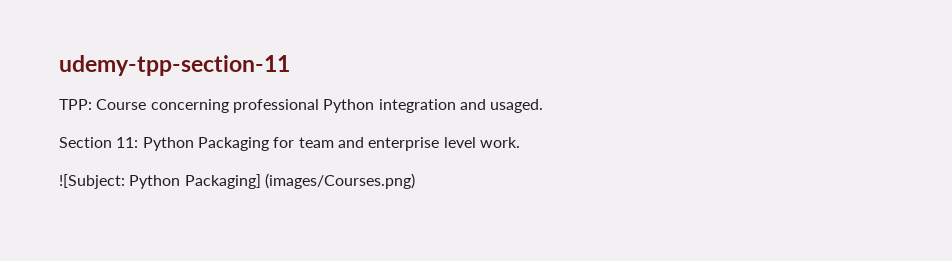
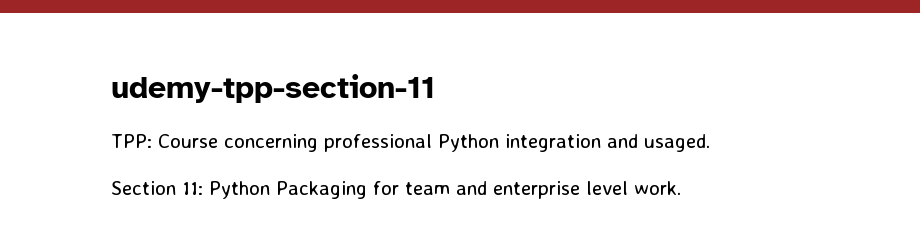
[59,173,415,189] // ![Subject: Python Packaging] (images/Courses.png) -> (681, 188) none

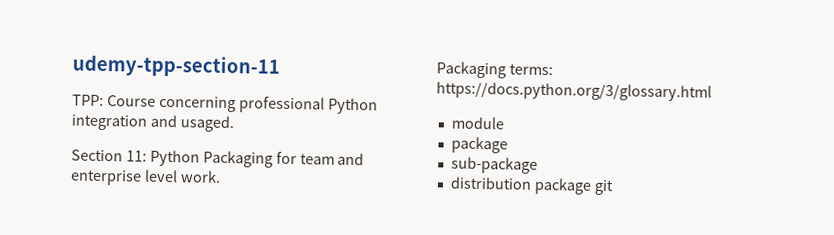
(681, 188) none -> [436,61,553,79] [436,81,712,102] [450,116,505,130] [450,136,508,154] [450,156,538,174] [449,176,614,196] // Packaging terms: https://docs.python.org/3/glossary.html // module // package // sub-package // distribution package git

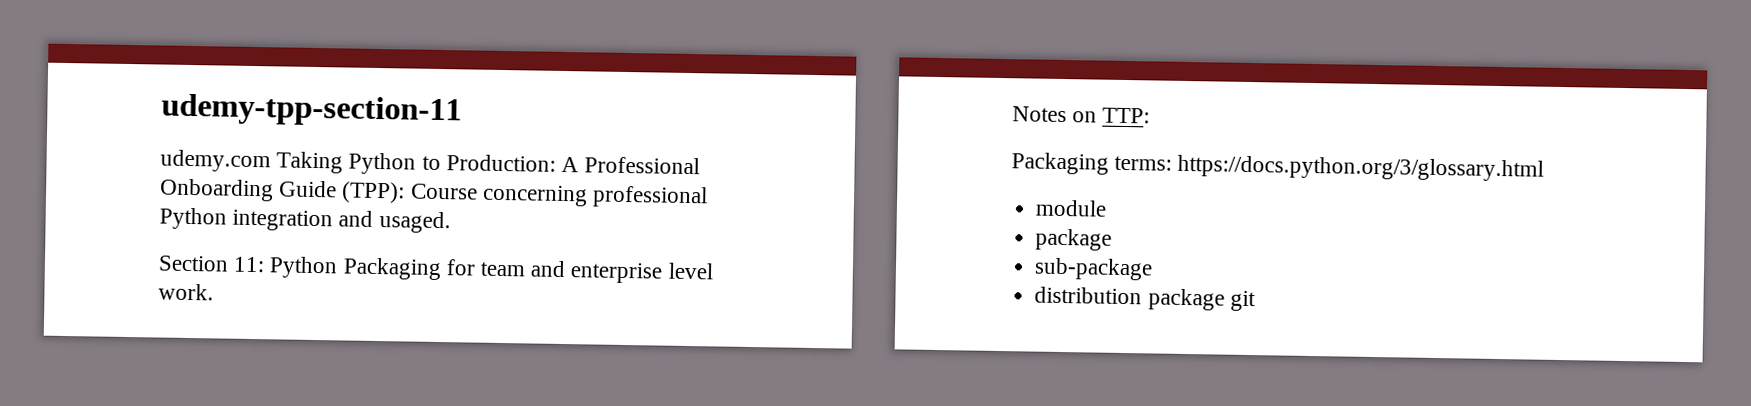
[72,94,104,107] TPP: -> [160,149,701,175] [159,178,406,204] udemy.com Taking Python to Production: A Professional Onboarding Guide (TPP):
(221, 176) none -> [1012,106,1151,124] // Notes on TTP:

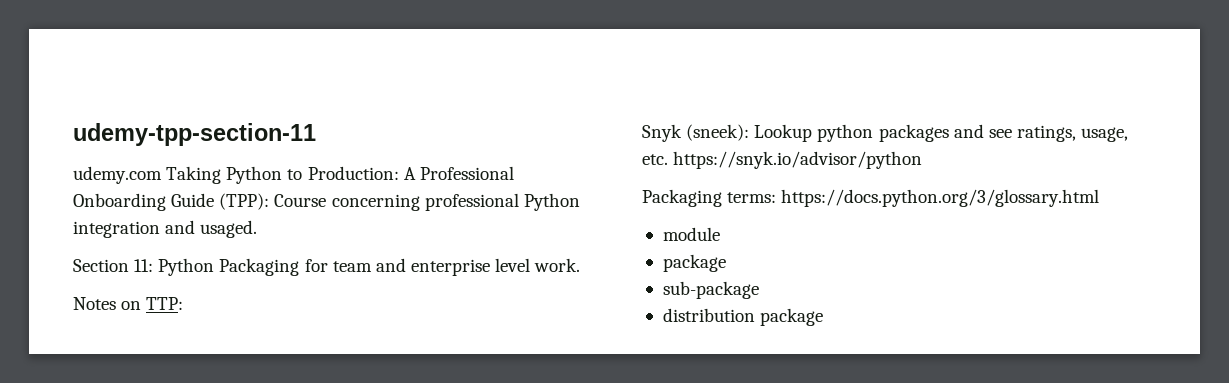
(1151, 115) none -> [642,124,1129,142] [642,151,923,169] // Snyk (sneek): Lookup python packages and see ratings, usage, etc. https://snyk.io/advisor/python
[1229,290,1256,312] git -> (824, 317) none

